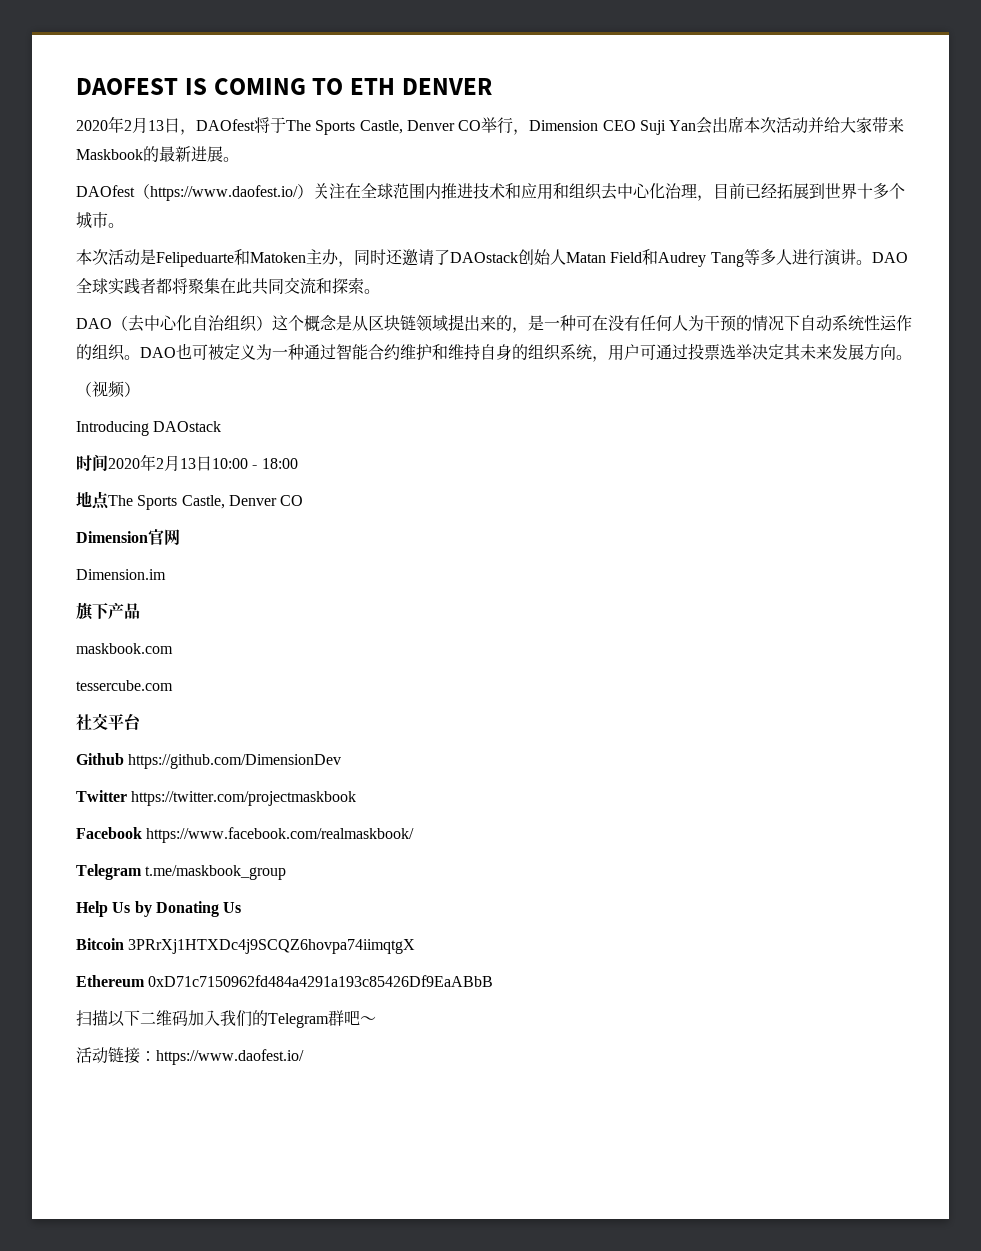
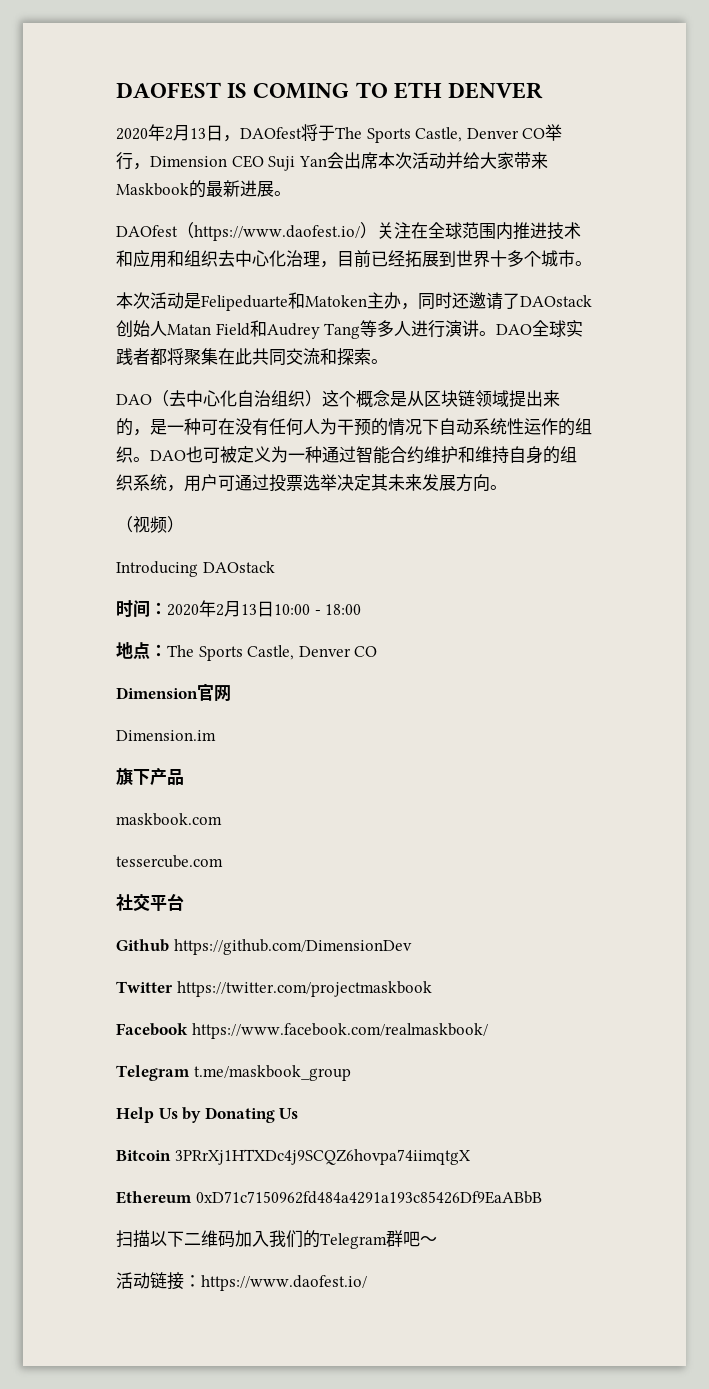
(108, 462) none -> [150,602,167,615] ：
(109, 500) none -> [150,644,167,657] ：

